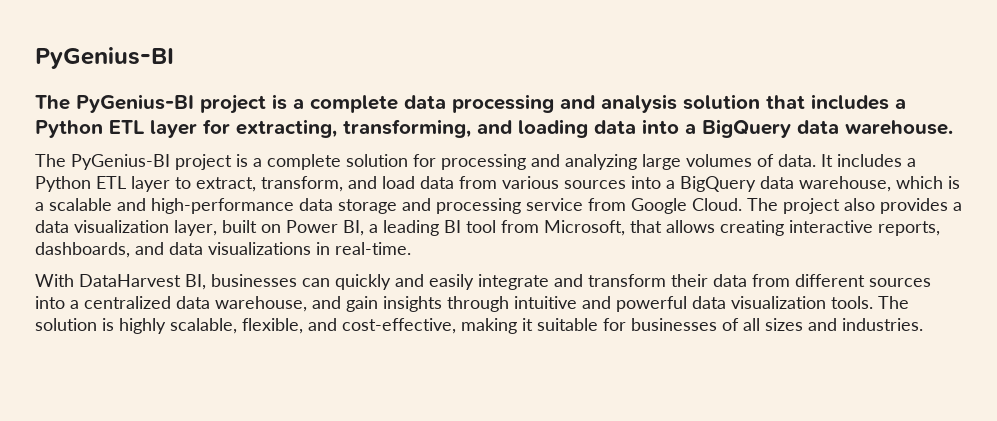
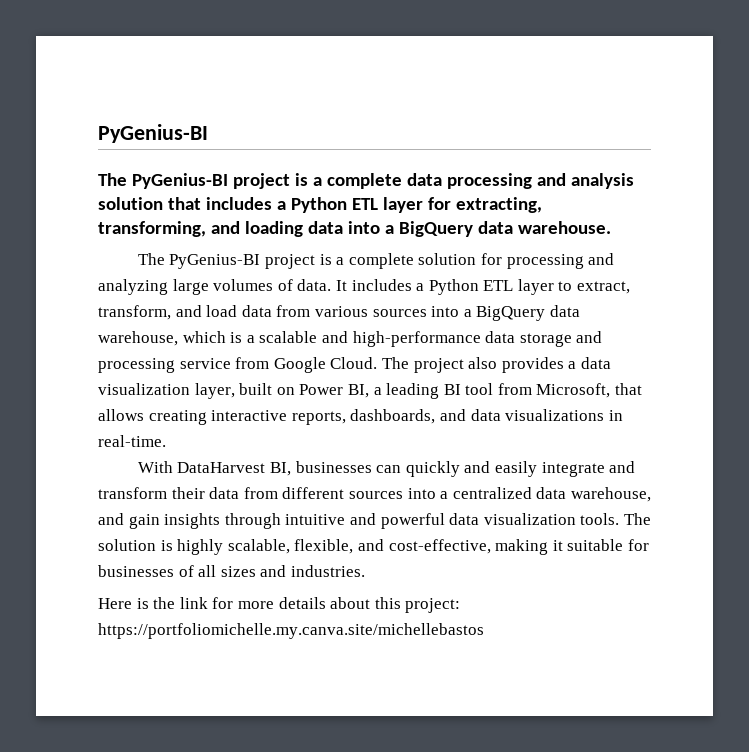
(923, 324) none -> [98,597,461,613] [98,623,484,639] // Here is the link for more details about this project: https://portfoliomichelle.my.canva.site/michellebastos

